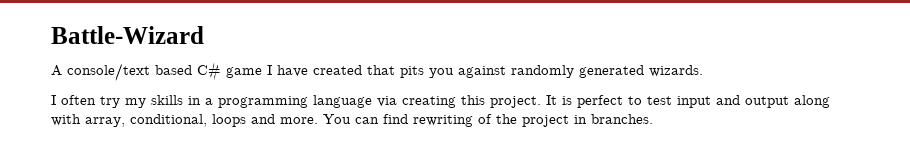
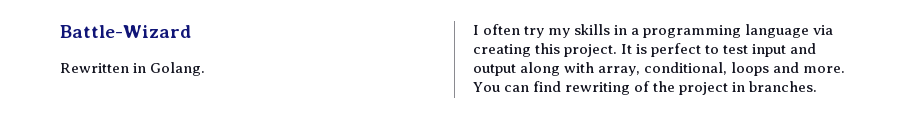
[51,62,703,81] A console/text based C# game I have created that pits you against randomly generated wizards. -> [60,62,206,76] Rewritten in Golang.

